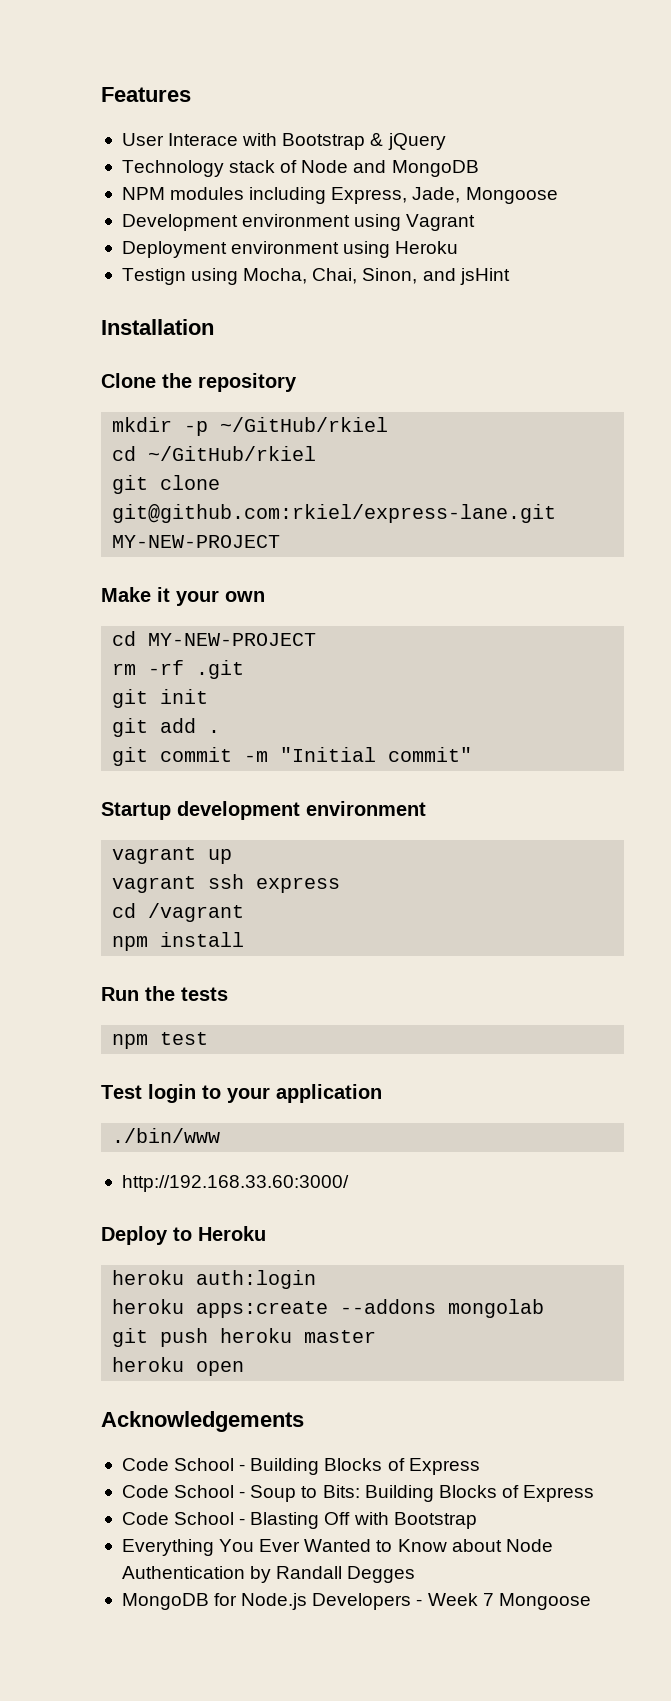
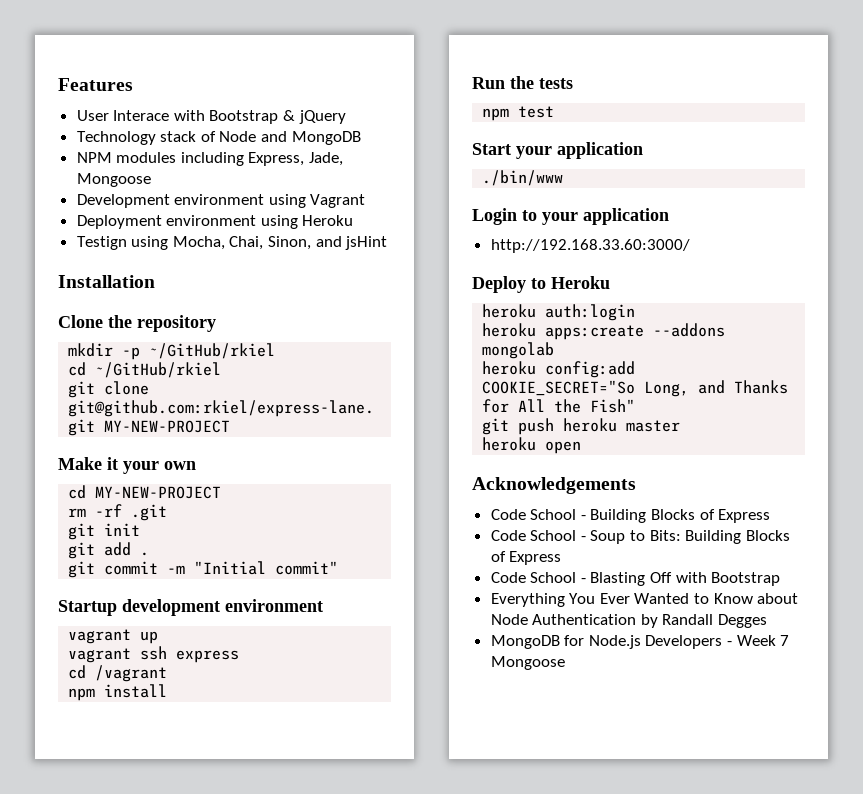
[101,1084,221,1103] Test login to -> [472,143,511,155] Start
(221, 1135) none -> [472,208,669,225] // Login to your application
(545, 1308) none -> [482,361,636,378] [482,380,789,397] [482,399,636,413] // heroku config:add COOKIE_SECRET="So Long, and Thanks for All the Fish"

